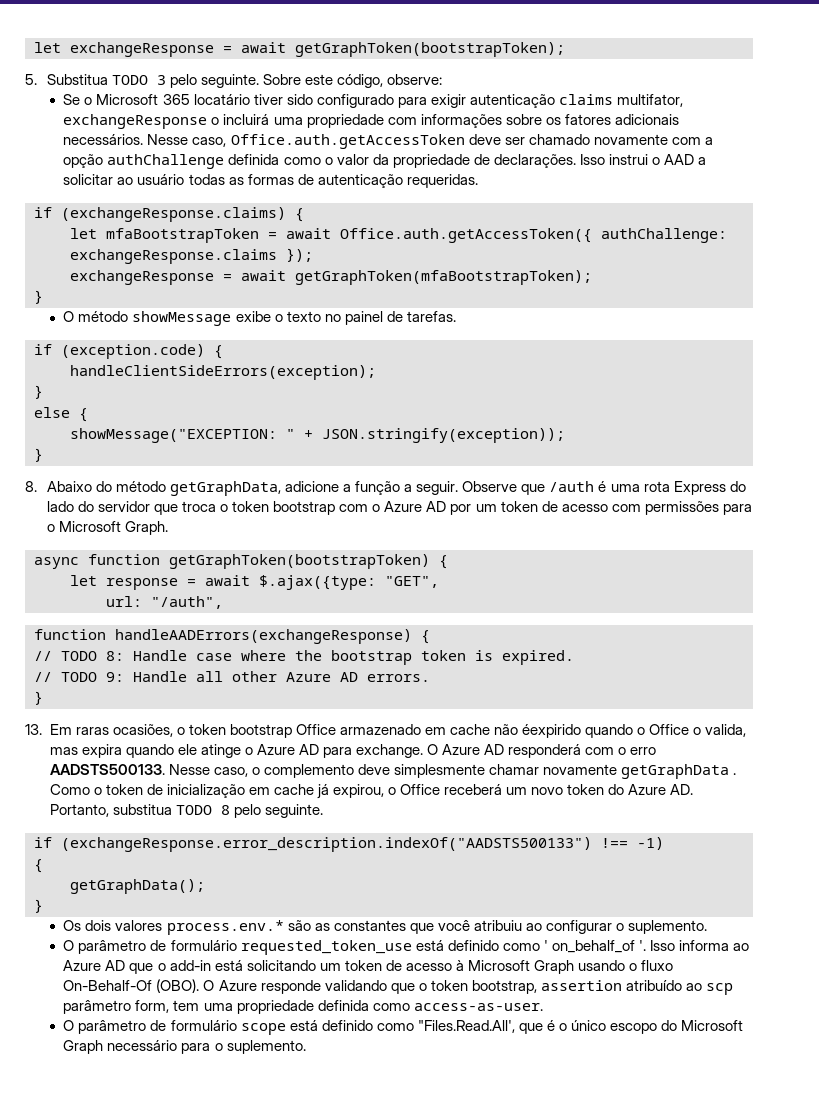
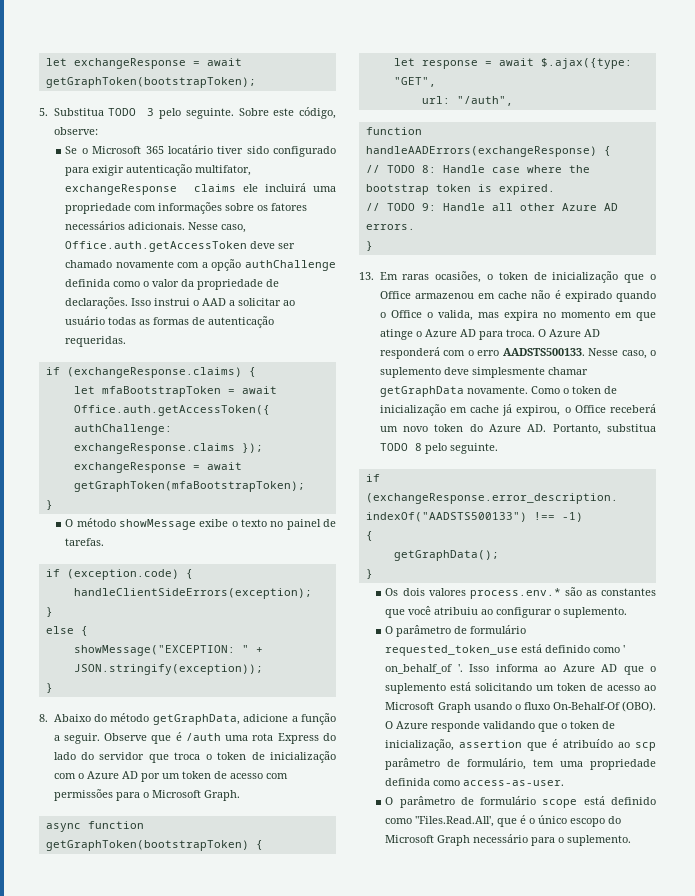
[558,94,613,105] claims -> (193, 170) none
[211,117,220,125] o -> [193,184,258,192] claims ele
[614,114,679,125] [63,134,144,145] adicionais necessários. -> [65,221,186,230] necessários adicionais.
[549,481,607,492] /auth é -> [175,732,221,741] é /auth
[273,501,336,515] bootstrap -> [251,751,336,763] de inicialização
[229,724,421,738] bootstrap Office armazenado -> [533,271,656,283] [379,291,474,299] de inicialização que o Office armazenou
[522,724,582,738] éexpirido -> [554,290,612,302] é expirado
[125,744,197,758] quando ele -> [542,310,656,321] no momento em que
[355,744,423,758] exchange. -> [505,329,535,337] troca.
[263,764,354,778] complemento -> [379,367,441,378] suplemento
[542,764,736,779] novamente getGraphData . -> [379,386,528,397] getGraphData novamente.
[169,960,211,971] add-in -> [385,683,447,694] suplemento
[455,960,464,971] à -> [644,685,656,691] ao
[471,980,622,994] bootstrap, assertion -> [602,721,616,729] [385,739,559,751] de inicialização, assertion que é
[135,1000,170,1013] form, -> [447,758,527,770] de formulário,

